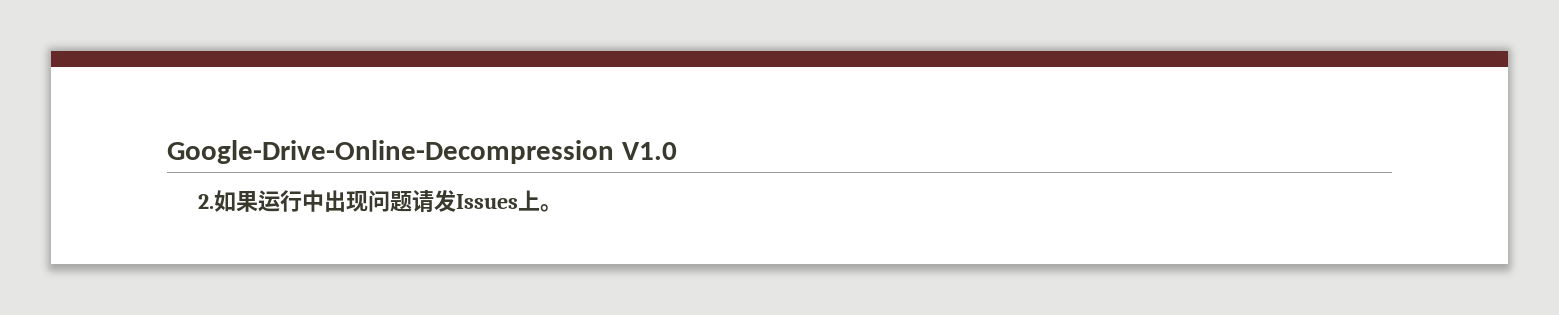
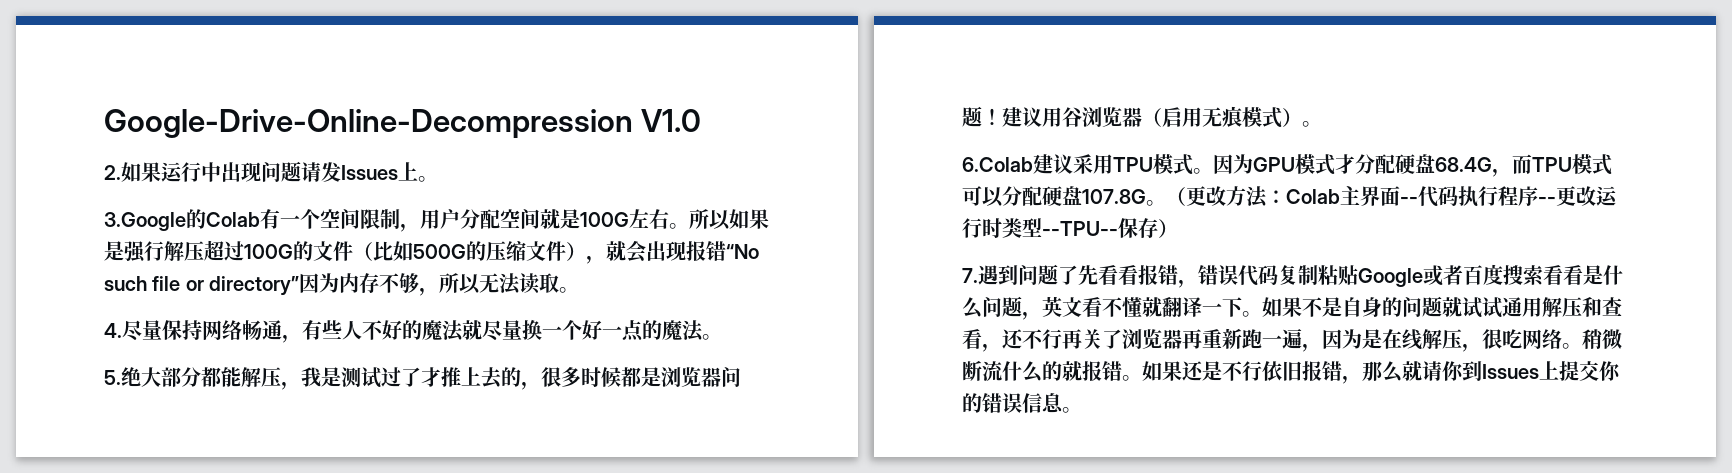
(563, 208) none -> [104,209,769,232] [104,240,759,264] [104,273,580,296] [104,319,722,343] [104,367,741,390] [962,106,1322,128] [962,154,1612,177] [962,186,1618,208] [962,218,1178,238] [962,264,1623,288] [962,296,1622,320] [962,328,1622,352] [962,360,1621,384] [962,393,1082,413] // 3.Google的Colab有一个空间限制，用户分配空间就是100G左右。所以如果是强行解压超过100G的文件（比如500G的压缩文件），就会出现报错“No such file or directory”因为内存不够，所以无法读取。 // 4.尽量保持网络畅通，有些人不好的魔法就尽量换一个好一点的魔法。 // 5.绝大部分都能解压，我是测试过了才推上去的，很多时候都是浏览器问题！建议用谷浏览器（启用无痕模式）。 // 6.Colab建议采用TPU模式。因为GPU模式才分配硬盘68.4G，而TPU模式可以分配硬盘107.8G。（更改方法：Colab主界面--代码执行程序--更改运行时类型--TPU--保存） // 7.遇到问题了先看看报错，错误代码复制粘贴Google或者百度搜索看看是什么问题，英文看不懂就翻译一下。如果不是自身的问题就试试通用解压和查看，还不行再关了浏览器再重新跑一遍，因为是在线解压，很吃网络。稍微断流什么的就报错。如果还是不行依旧报错，那么就请你到Issues上提交你的错误信息。

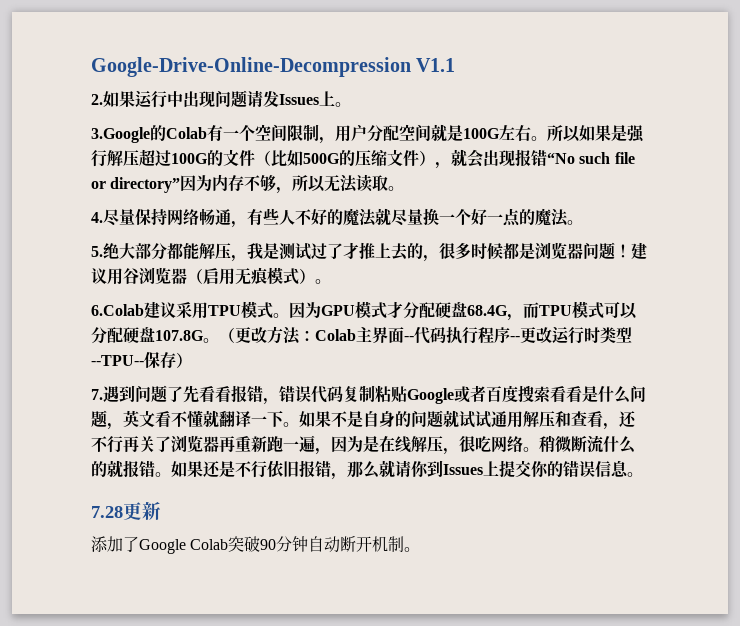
[641,109,702,132] V1.0 -> [416,58,456,72] V1.1
(1082, 410) none -> [91,501,161,520] [91,536,421,554] // 7.28更新 // 添加了Google Colab突破90分钟自动断开机制。

